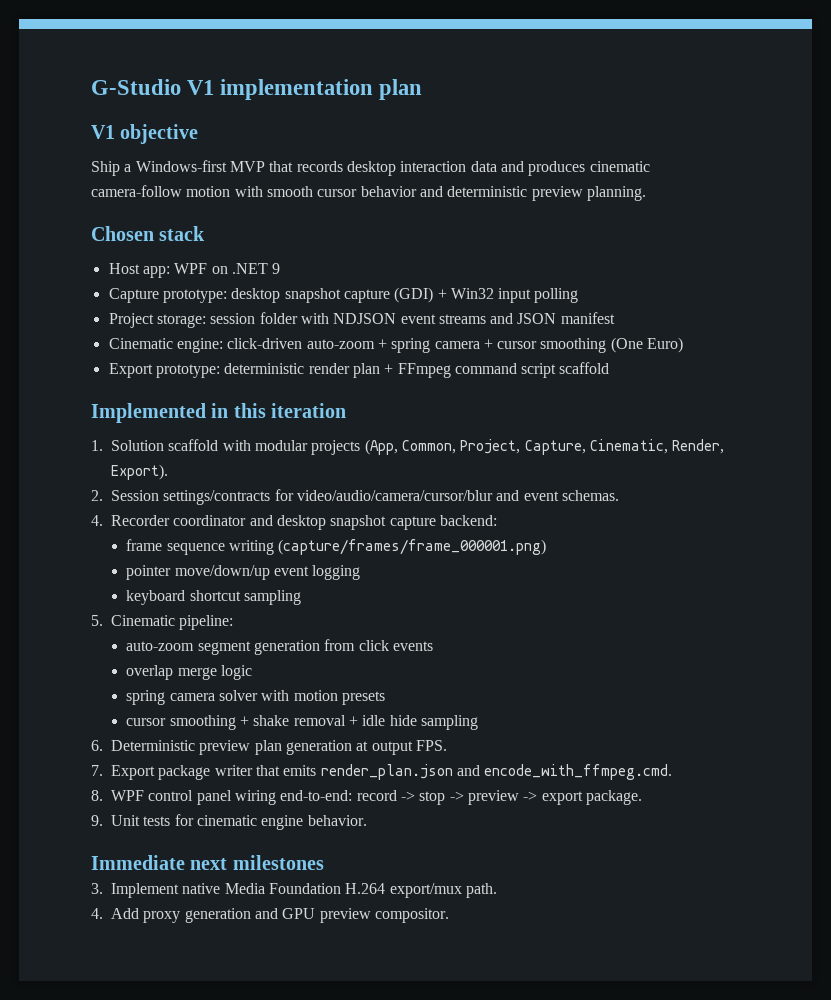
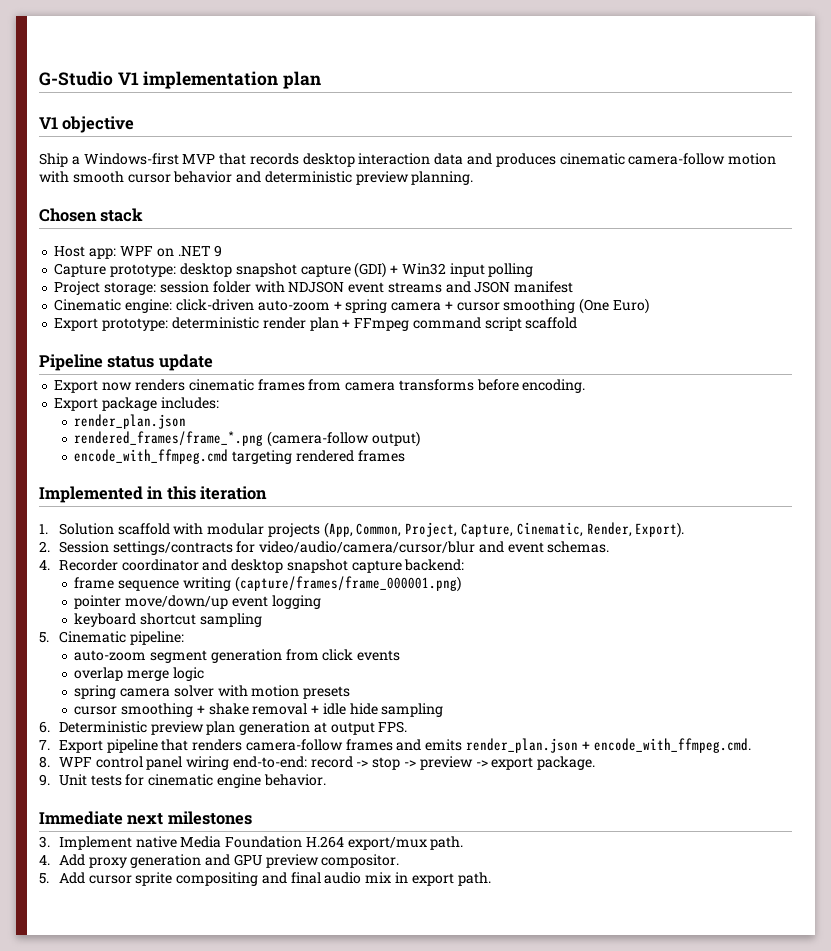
(610, 368) none -> [39,354,213,371] [54,379,586,393] [54,397,219,411] [74,414,187,429] [74,431,420,447] [74,449,405,464] // Pipeline status update // Export now renders cinematic frames from camera transforms before encoding. // Export package includes: // render_plan.json // rendered_frames/frame_*.png (camera-follow output) // encode_with_ffmpeg.cmd targeting rendered frames
[158,765,280,780] package writer that -> [106,739,422,753] pipeline that renders camera-follow frames and
[456,765,480,776] and -> [581,741,590,750] +
(449, 915) none -> [39,872,491,886] // 5. Add cursor sprite compositing and final audio mix in export path.

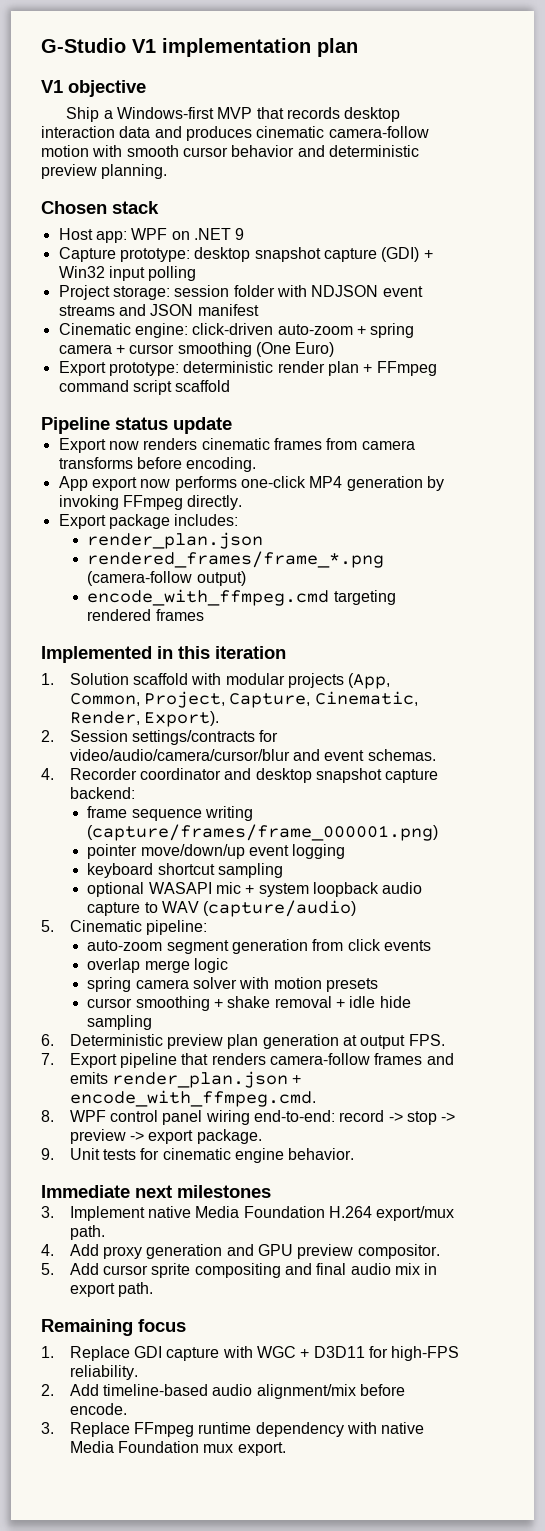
(586, 386) none -> [58,476,444,491] [58,495,243,510] // App export now performs one-click MP4 generation by invoking FFmpeg directly.
(262, 620) none -> [87,882,423,897] [87,900,357,917] // optional WASAPI mic + system loopback audio capture to WAV (capture/audio)
(491, 879) none -> [41,1319,186,1336] [41,1346,460,1361] [69,1365,138,1380] [41,1384,406,1399] [69,1403,127,1415] [41,1422,425,1437] [69,1441,286,1456] // Remaining focus // 1. Replace GDI capture with WGC + D3D11 for high-FPS reliability. // 2. Add timeline-based audio alignment/mix before encode. // 3. Replace FFmpeg runtime dependency with native Media Foundation mux export.

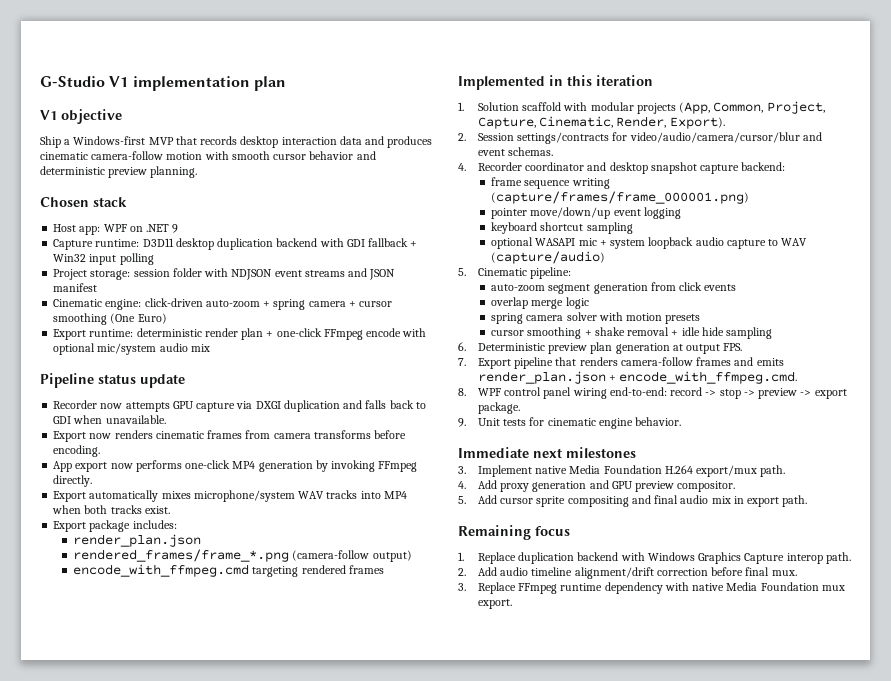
[119,247,420,262] prototype: desktop snapshot capture (GDI) -> [95,238,409,250] runtime: D3D11 desktop duplication backend with GDI fallback
[108,362,179,376] prototype: -> [89,329,134,337] runtime:
[376,361,437,376] [58,380,231,395] [41,417,232,434] FFmpeg command script scaffold // Pipeline status update -> [276,328,427,340] [53,343,210,355] [40,373,185,388] [53,400,426,412] [53,415,166,424] one-click FFmpeg encode with optional mic/system audio mix // Pipeline status update // Recorder now attempts GPU capture via DXGI duplication and falls back to GDI when unavailable.
(243, 502) none -> [53,490,407,502] [52,505,170,514] // Export automatically mixes microphone/system WAV tracks into MP4 when both tracks exist.
[134,1346,460,1361] [69,1365,138,1380] [41,1384,406,1399] [69,1403,127,1415] GDI capture with WGC + D3D11 for high-FPS reliability. // 2. Add timeline-based audio alignment/mix before encode. -> [518,552,851,564] [458,567,797,579] duplication backend with Windows Graphics Capture interop path. // 2. Add audio timeline alignment/drift correction before final mux.

